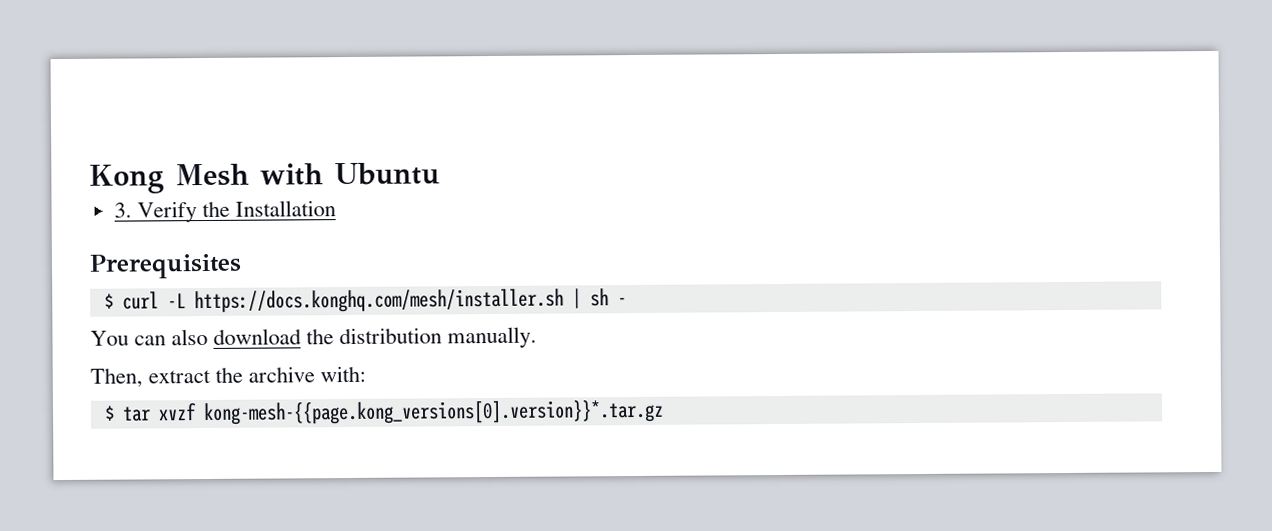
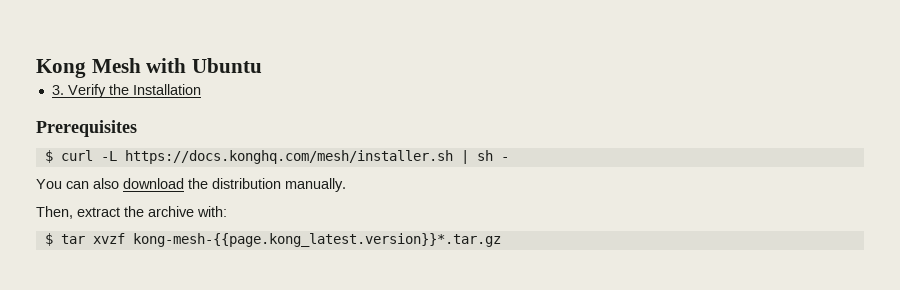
[202,398,664,426] kong-mesh-{{page.kong_versions[0].version}}*.tar.gz -> [132,233,501,247] kong-mesh-{{page.kong_latest.version}}*.tar.gz

